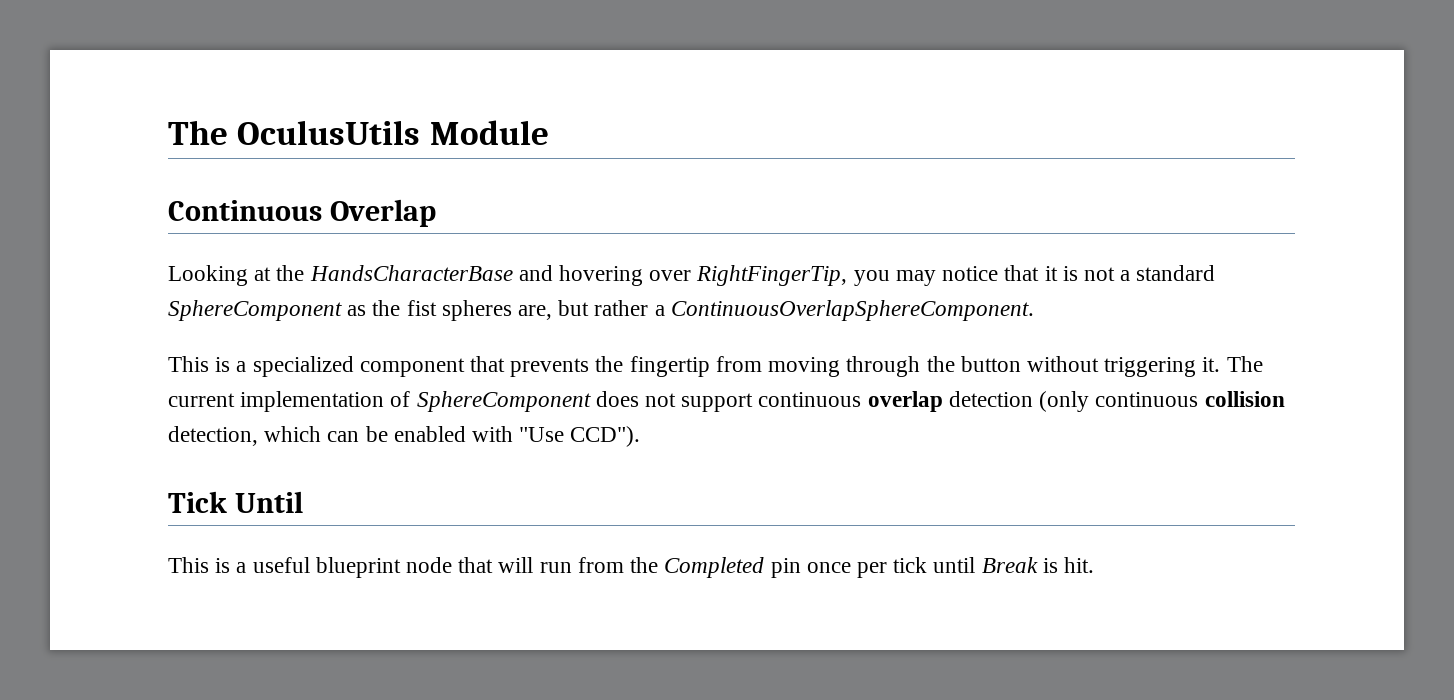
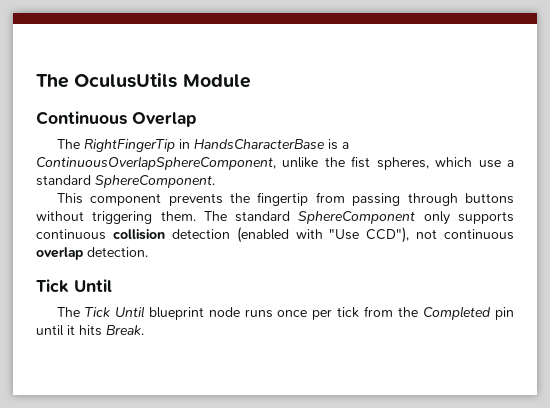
[168,265,1216,286] [168,300,1034,321] [168,356,1263,377] [168,391,1285,412] [168,426,641,447] [168,491,303,513] [168,557,1094,578] Looking at the HandsCharacterBase and hovering over RightFingerTip, you may notice that it is not a standard SphereComponent as the fist spheres are, but rather a ContinuousOverlapSphereComponent. // This is a specialized component that prevents the fingertip from moving through the button without triggering it. The current implementation of SphereComponent does not support continuous overlap detection (only continuous collision detection, which can be enabled with "Use CCD"). // Tick Until // This is a useful blueprint node that will run from the Completed pin once per tick until Break is hit. -> [56,139,349,152] [36,156,515,170] [36,175,215,188] [56,192,515,206] [36,211,514,225] [36,227,514,243] [36,247,148,260] [36,279,112,293] [56,306,515,320] [36,325,144,336] The RightFingerTip in HandsCharacterBase is a ContinuousOverlapSphereComponent, unlike the fist spheres, which use a standard SphereComponent. // This component prevents the fingertip from passing through buttons without triggering them. The standard SphereComponent only supports continuous collision detection (enabled with "Use CCD"), not continuous overlap detection. // Tick Until // The Tick Until blueprint node runs once per tick from the Completed pin until it hits Break.

